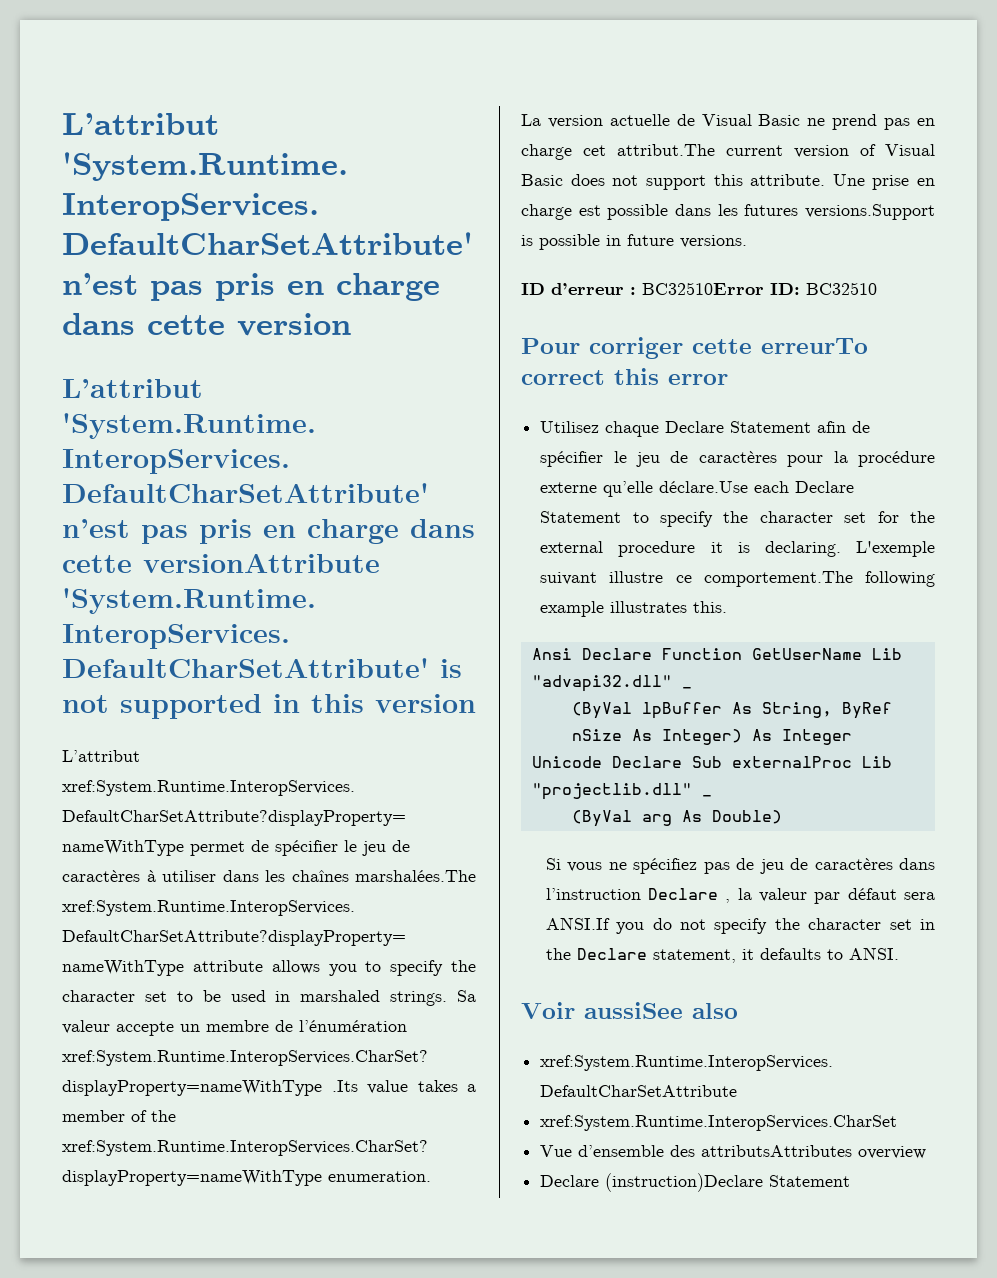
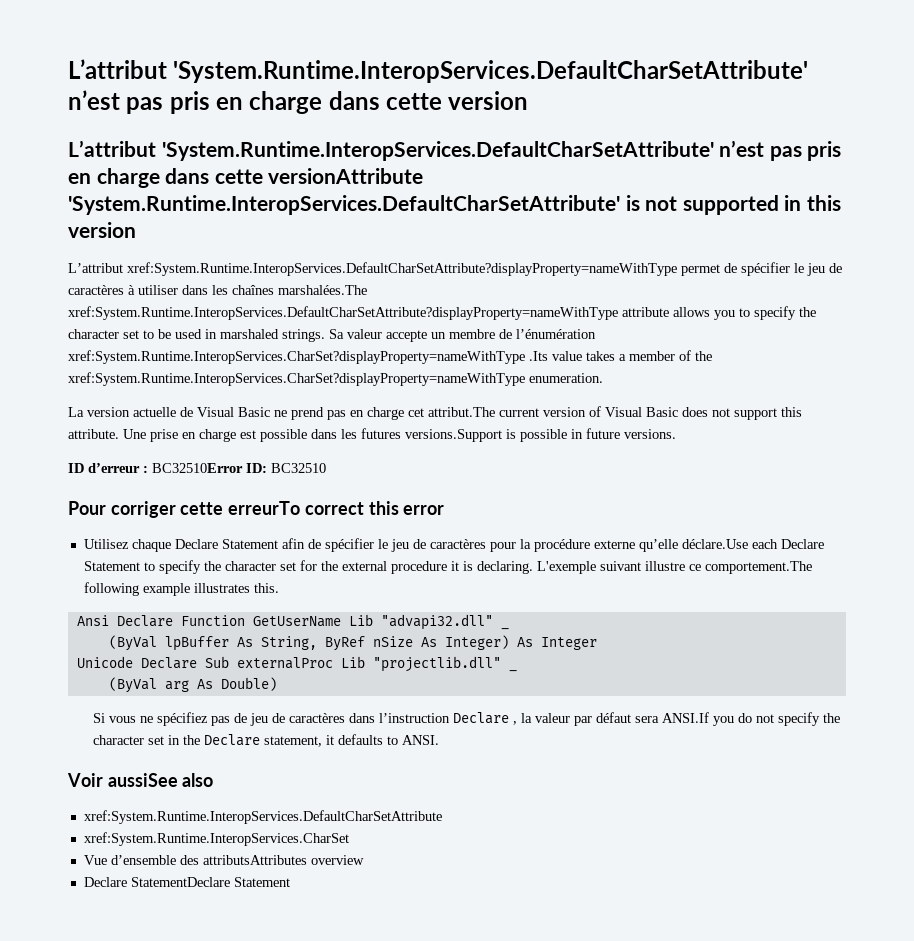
[605,1173,764,1192] (instruction)Declare -> [130,877,230,887] StatementDeclare

